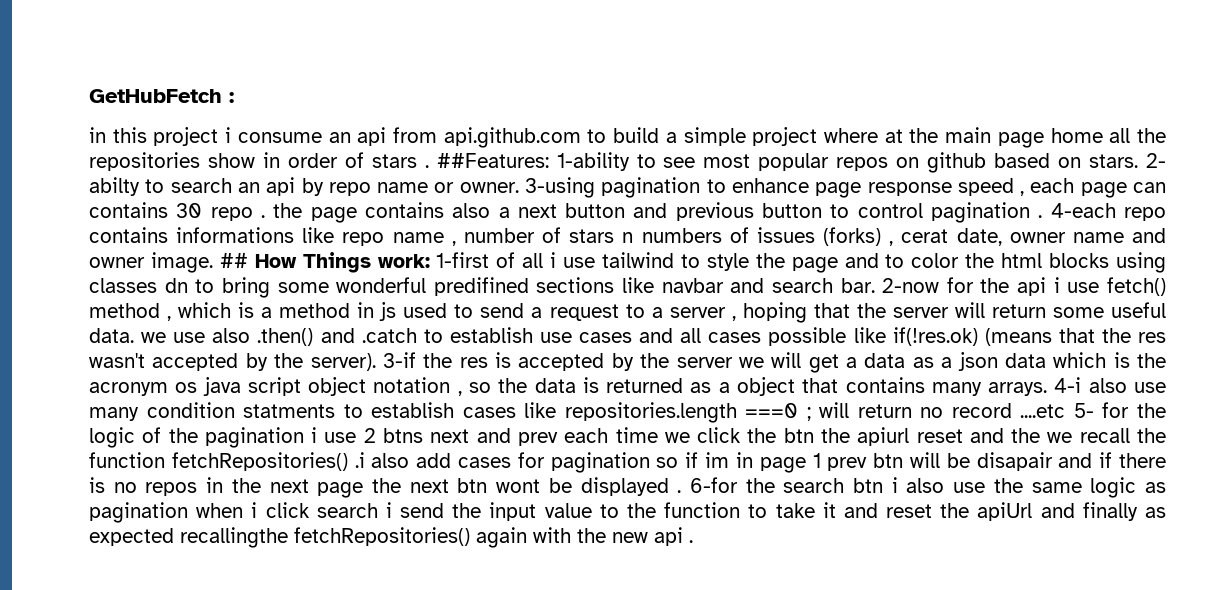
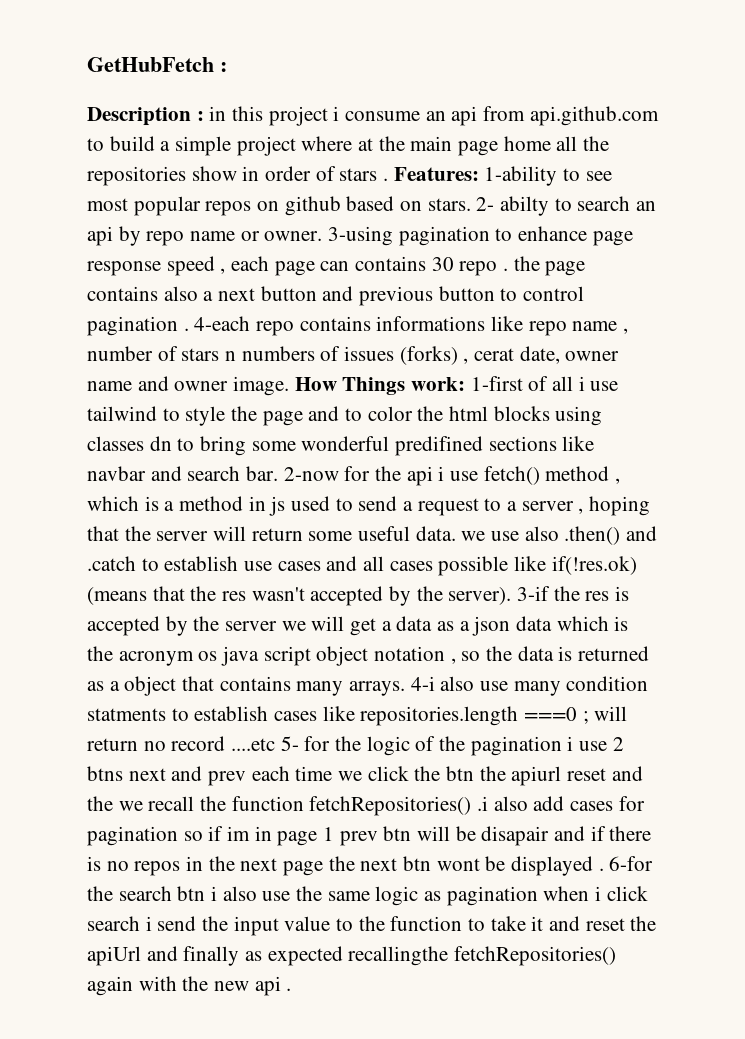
(234, 97) none -> [87,107,204,126] Description :
[436,153,549,168] ##Features: -> [393,167,479,181] Features:
[219,253,248,268] ## -> (290, 386) none

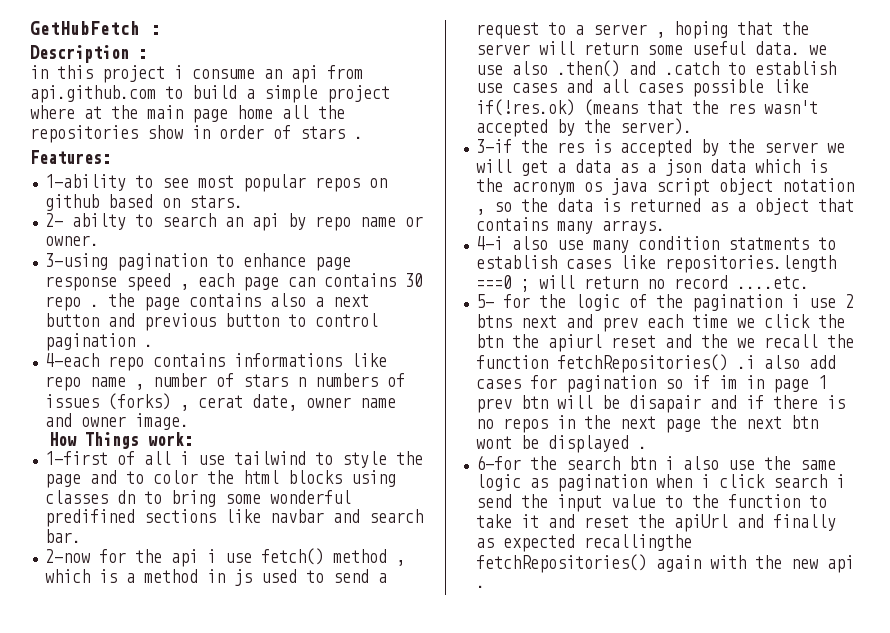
(204, 116) none -> (147, 54) //
(389, 179) none -> (363, 137) //
(479, 174) none -> (111, 157) //
(471, 204) none -> (244, 201) //
(323, 236) none -> (100, 240) //
(189, 329) none -> (154, 345) //
(290, 386) none -> (190, 421) //
(466, 384) none -> (193, 439) //
(279, 473) none -> (82, 536) //
(512, 596) none -> (693, 126) //
(406, 688) none -> (666, 227) //
[231,738,276,751] ....etc -> [737,276,810,289] ....etc. //
(604, 869) none -> (648, 447) //

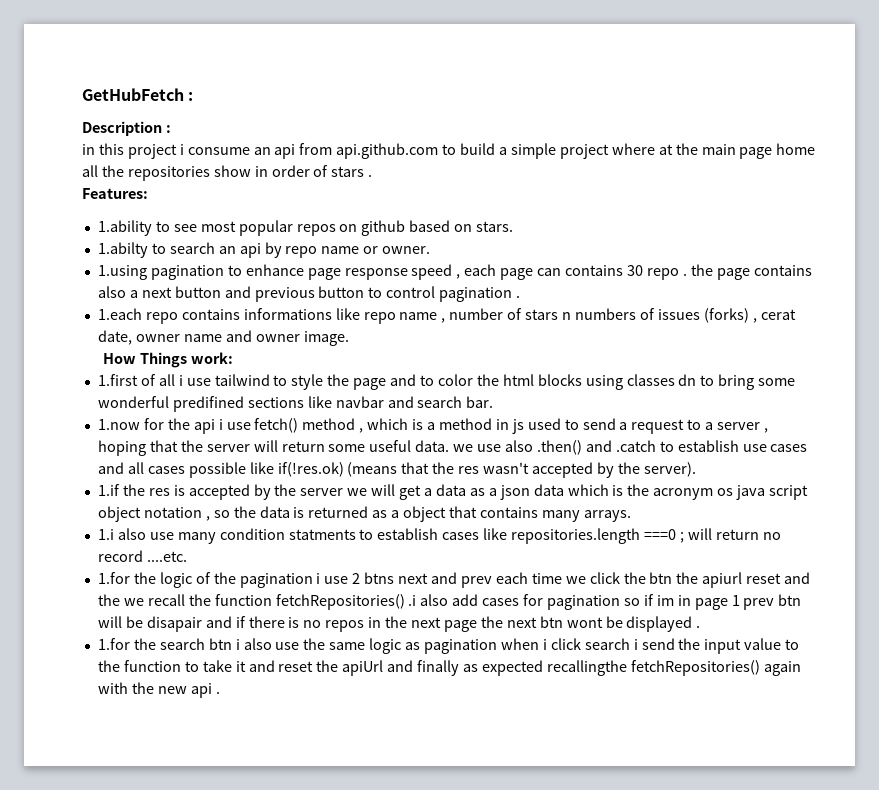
[45,174,127,191] 1-ability -> [97,220,152,236] 1.ability
[45,213,127,230] 2- abilty -> [97,242,148,258] 1.abilty
[45,253,109,270] 3-using -> [97,265,147,280] 1.using
[45,353,100,367] 4-each -> [97,308,142,320] 1.each
[45,451,109,465] 1-first -> [97,374,138,386] 1.first
[45,549,91,563] 2-now -> [97,419,140,430] 1.now
[476,139,513,153] 3-if -> [97,484,120,496] 1.if
[476,236,504,250] 4-i -> [97,529,114,540] 1.i
[476,294,531,308] 5- for -> [97,572,130,584] 1.for
[476,455,522,470] 6-for -> [97,638,130,650] 1.for

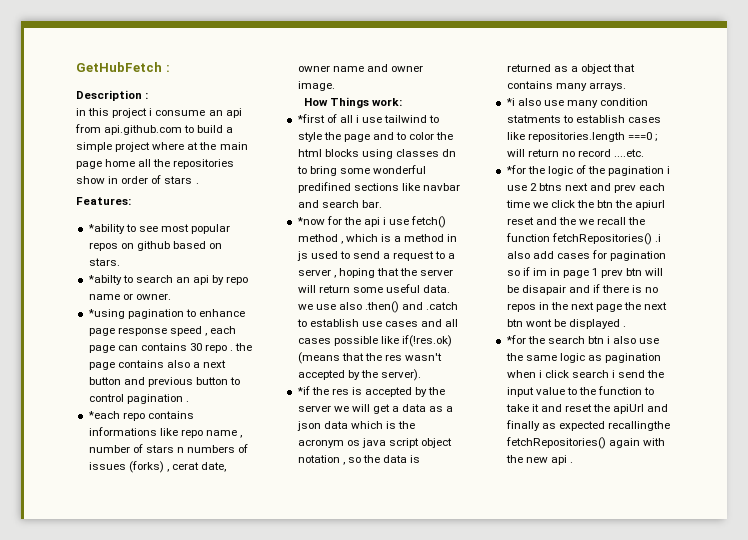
[97,220,152,236] 1.ability -> [87,224,125,234] *ability
[97,242,148,258] 1.abilty -> [87,275,122,285] *abilty
[97,265,147,280] 1.using -> [87,309,125,319] *using
[97,308,142,320] 1.each -> [87,411,120,419] *each
[97,374,138,386] 1.first -> [296,114,325,123] *first
[97,419,140,430] 1.now -> [296,217,325,225] *now
[97,484,120,496] 1.if -> [296,386,310,395] *if
[97,529,114,540] 1.i -> [505,98,515,106] *i
[97,572,130,584] 1.for -> [505,165,526,174] *for
[97,638,130,650] 1.for -> [505,335,526,344] *for

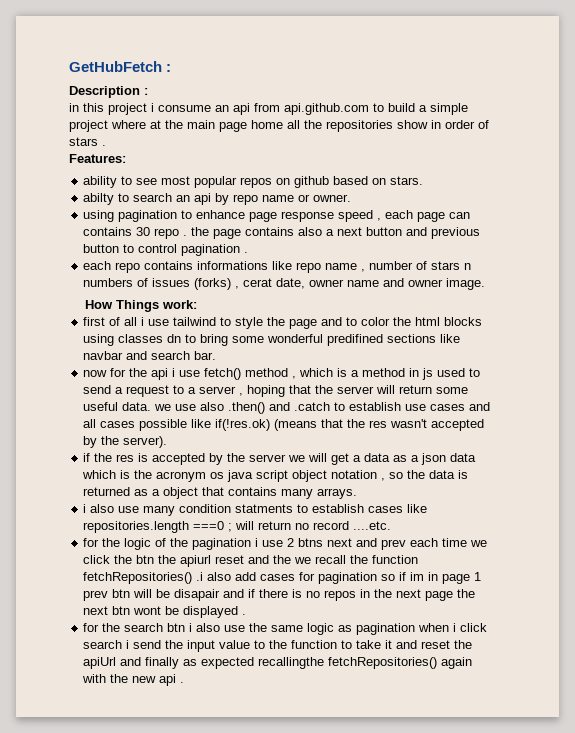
[87,224,125,234] *ability -> [83,176,118,188] ability
[87,275,122,285] *abilty -> [83,193,115,205] abilty
[87,309,125,319] *using -> [83,210,115,222] using
[87,411,120,419] *each -> [83,261,112,270] each
[296,114,325,123] *first -> [83,317,106,326] first
[296,217,325,225] *now -> [83,370,108,377] now
[296,386,310,395] *if -> [83,453,91,462] if
[505,98,515,106] *i -> [83,504,87,513] i
[505,165,526,174] *for -> [83,538,100,547] for
[505,335,526,344] *for -> [83,623,100,632] for

